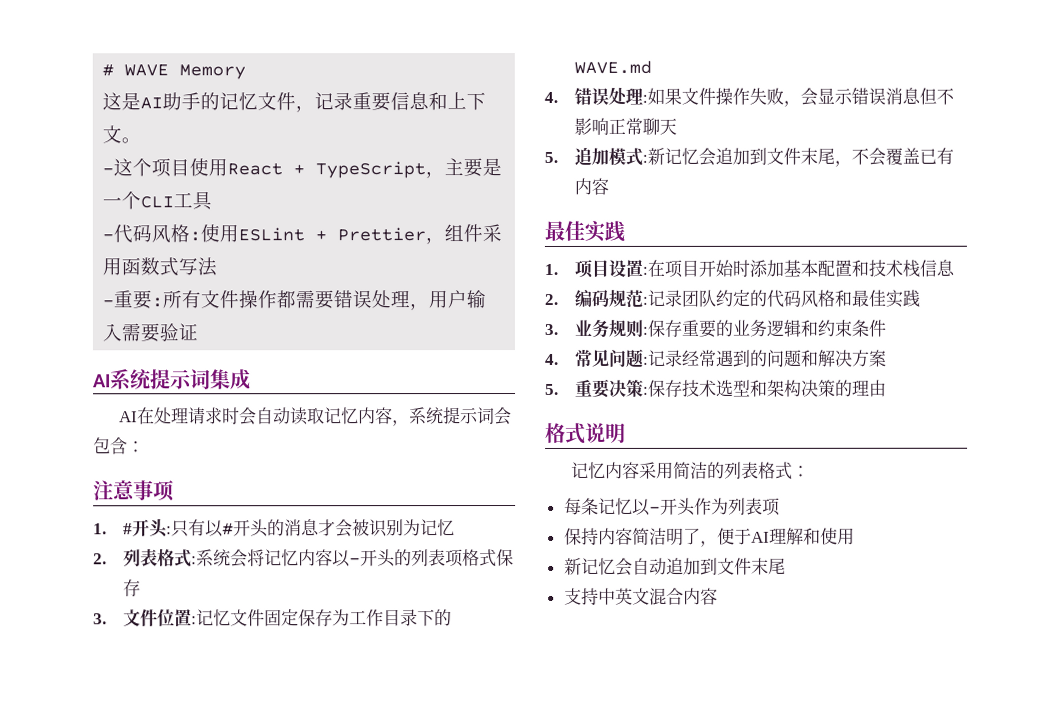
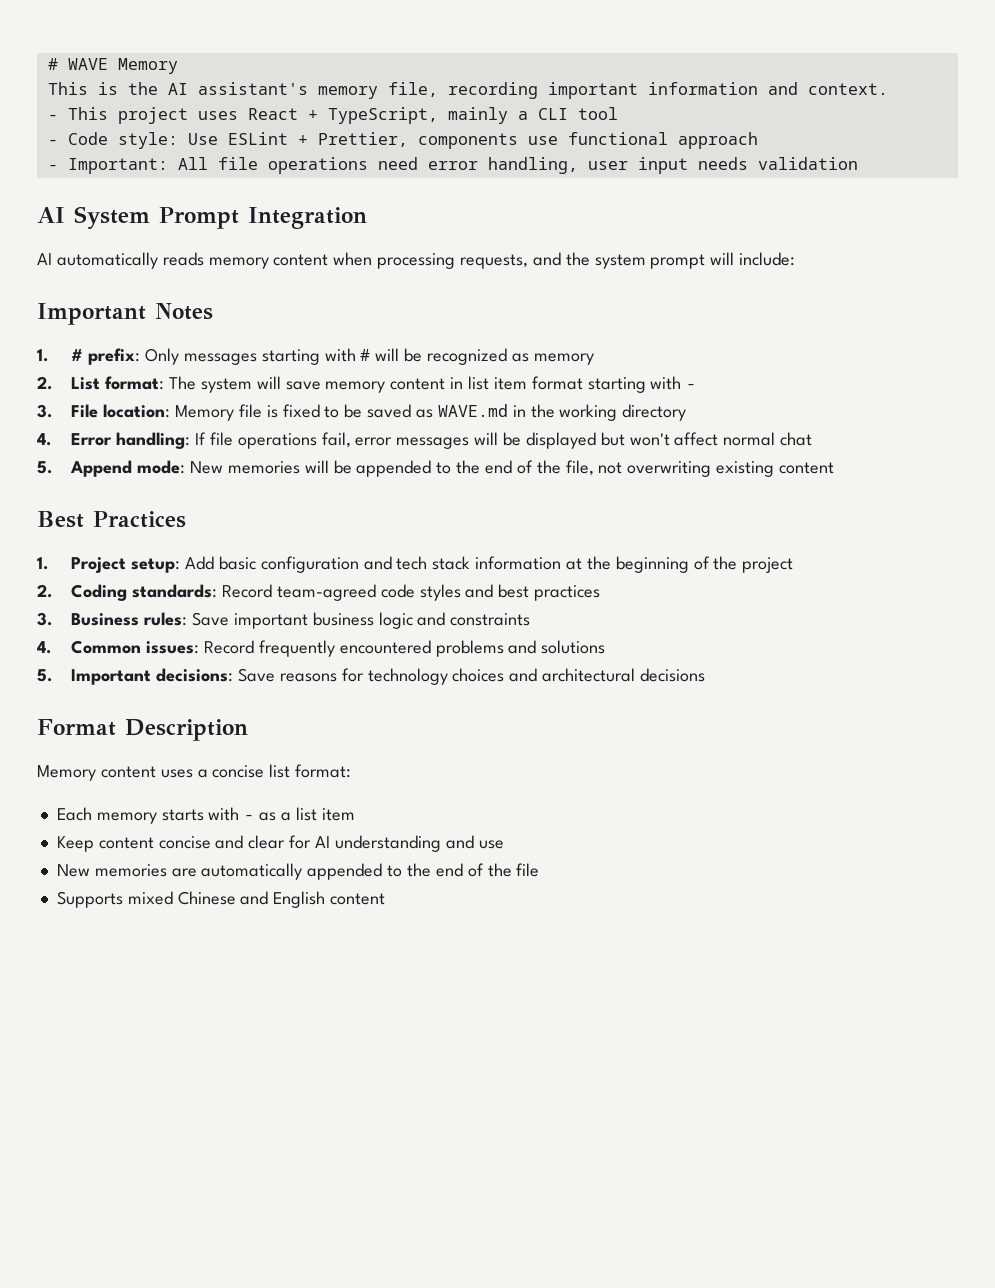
[102,92,487,113] [102,125,142,144] [102,158,503,179] [102,191,214,211] [102,224,503,245] [102,257,218,277] [102,290,487,311] [102,323,199,343] [93,368,251,391] [119,407,513,427] [93,437,145,455] [93,480,175,502] [93,518,455,538] [93,548,514,568] [122,579,141,597] [93,609,452,627] [573,60,652,74] [544,86,954,107] [573,117,677,135] [544,146,954,167] [573,177,609,195] [544,220,625,242] [544,259,955,278] [544,289,920,308] [544,318,886,338] [544,348,887,368] [545,378,887,398] [545,422,626,444] [571,461,811,480] [563,497,781,516] [563,527,855,547] [563,557,786,576] [563,587,718,605] 这是AI助手的记忆文件，记录重要信息和上下文。 // -这个项目使用React + TypeScript，主要是一个CLI工具 // -代码风格:使用ESLint + Prettier，组件采用函数式写法 // -重要:所有文件操作都需要错误处理，用户输入需要验证 // AI系统提示词集成 // AI在处理请求时会自动读取记忆内容，系统提示词会包含： // 注意事项 // 1. #开头:只有以#开头的消息才会被识别为记忆 // 2.列表格式:系统会将记忆内容以-开头的列表项格式保存 // 3.文件位置:记忆文件固定保存为工作目录下的WAVE.md // 4.错误处理:如果文件操作失败，会显示错误消息但不影响正常聊天 // 5.追加模式:新记忆会追加到文件末尾，不会覆盖已有内容 // 最佳实践 // 1.项目设置:在项目开始时添加基本配置和技术栈信息 // 2.编码规范:记录团队约定的代码风格和最佳实践 // 3.业务规则:保存重要的业务逻辑和约束条件 // 4.常见问题:记录经常遇到的问题和解决方案 // 5.重要决策:保存技术选型和架构决策的理由 // 格式说明 // 记忆内容采用简洁的列表格式： // 每条记忆以-开头作为列表项 // 保持内容简洁明了，便于AI理解和使用 // 新记忆会自动追加到文件末尾 // 支持中英文混合内容 -> [47,82,888,99] [47,107,618,124] [47,132,758,149] [47,157,858,174] [37,206,367,229] [37,252,796,269] [37,303,213,325] [37,348,594,365] [37,376,697,393] [37,404,687,421] [37,432,813,449] [37,460,835,477] [37,511,186,528] [37,556,794,573] [37,584,601,601] [37,612,531,629] [37,640,606,657] [37,668,706,685] [37,719,248,741] [37,764,352,781] [56,807,355,824] [56,835,504,852] [56,863,540,880] [56,891,386,908] This is the AI assistant's memory file, recording important information and context. // - This project uses React + TypeScript, mainly a CLI tool // - Code style: Use ESLint + Prettier, components use functional approach // - Important: All file operations need error handling, user input needs validation // AI System Prompt Integration // AI automatically reads memory content when processing requests, and the system prompt will include: // Important Notes // 1. # prefix: Only messages starting with # will be recognized as memory // 2. List format: The system will save memory content in list item format starting with - // 3. File location: Memory file is fixed to be saved as WAVE.md in the working directory // 4. Error handling: If file operations fail, error messages will be displayed but won't affect normal chat // 5. Append mode: New memories will be appended to the end of the file, not overwriting existing content // Best Practices // 1. Project setup: Add basic configuration and tech stack information at the beginning of the project // 2. Coding standards: Record team-agreed code styles and best practices // 3. Business rules: Save important business logic and constraints // 4. Common issues: Record frequently encountered problems and solutions // 5. Important decisions: Save reasons for technology choices and architectural decisions // Format Description // Memory content uses a concise list format: // Each memory starts with - as a list item // Keep content concise and clear for AI understanding and use // New memories are automatically appended to the end of the file // Supports mixed Chinese and English content

